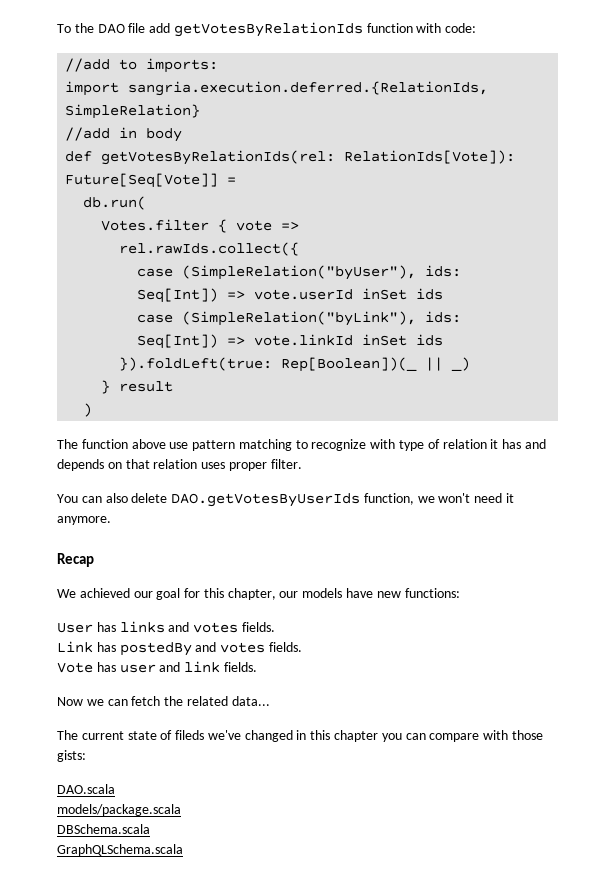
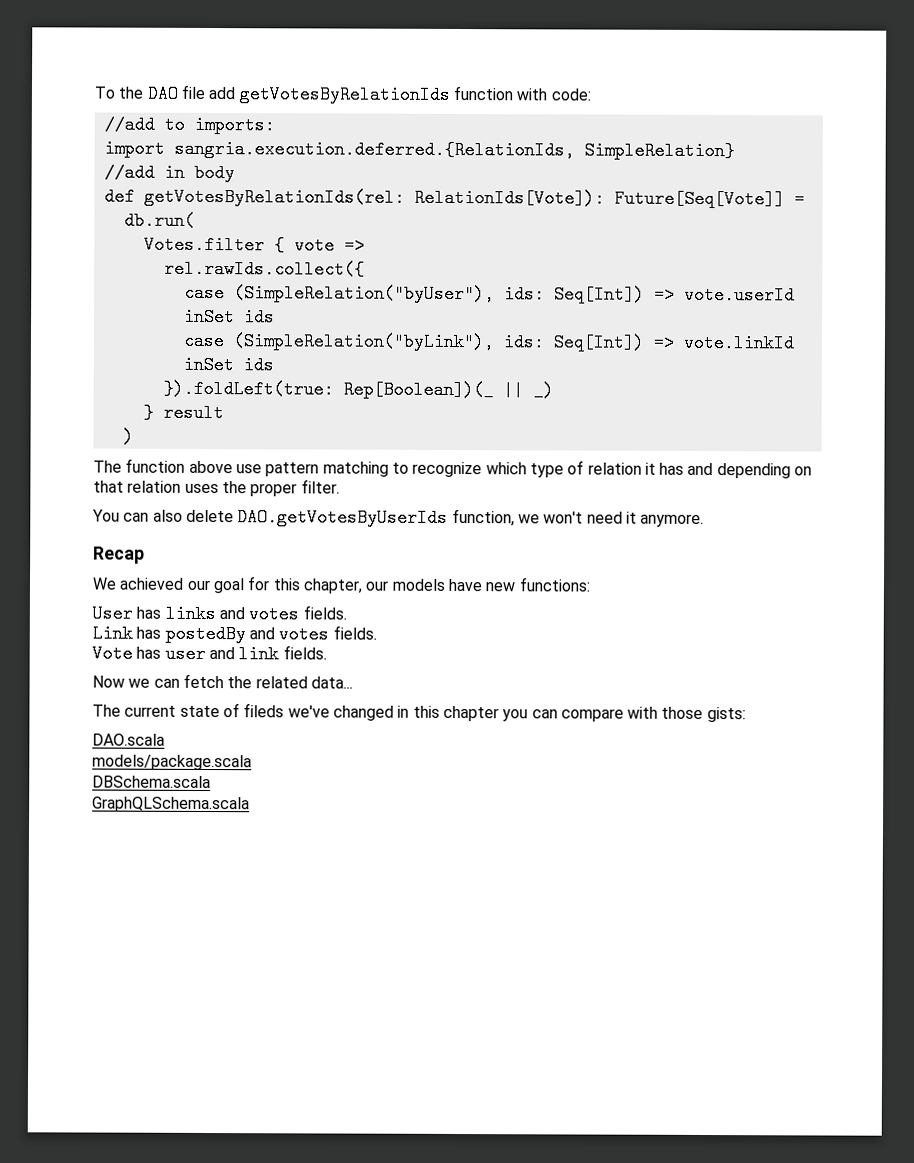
[370,439,396,449] with -> [485,462,527,475] which
[57,459,104,471] depends -> [716,463,791,479] depending
(226, 465) none -> [221,481,247,494] the

